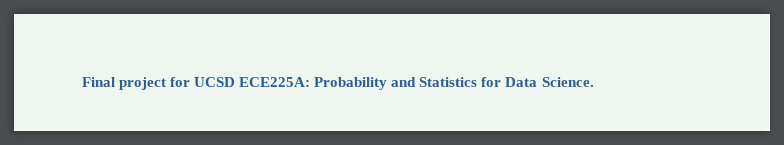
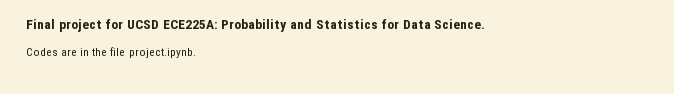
(594, 82) none -> [26,47,196,58] // Codes are in the file project.ipynb.

